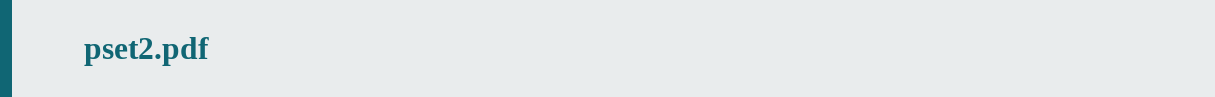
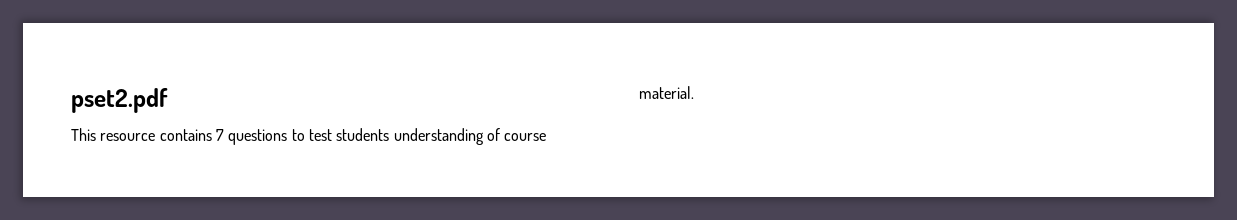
(209, 51) none -> [71,128,547,145] [639,86,694,99] // This resource contains 7 questions to test students understanding of course material.

